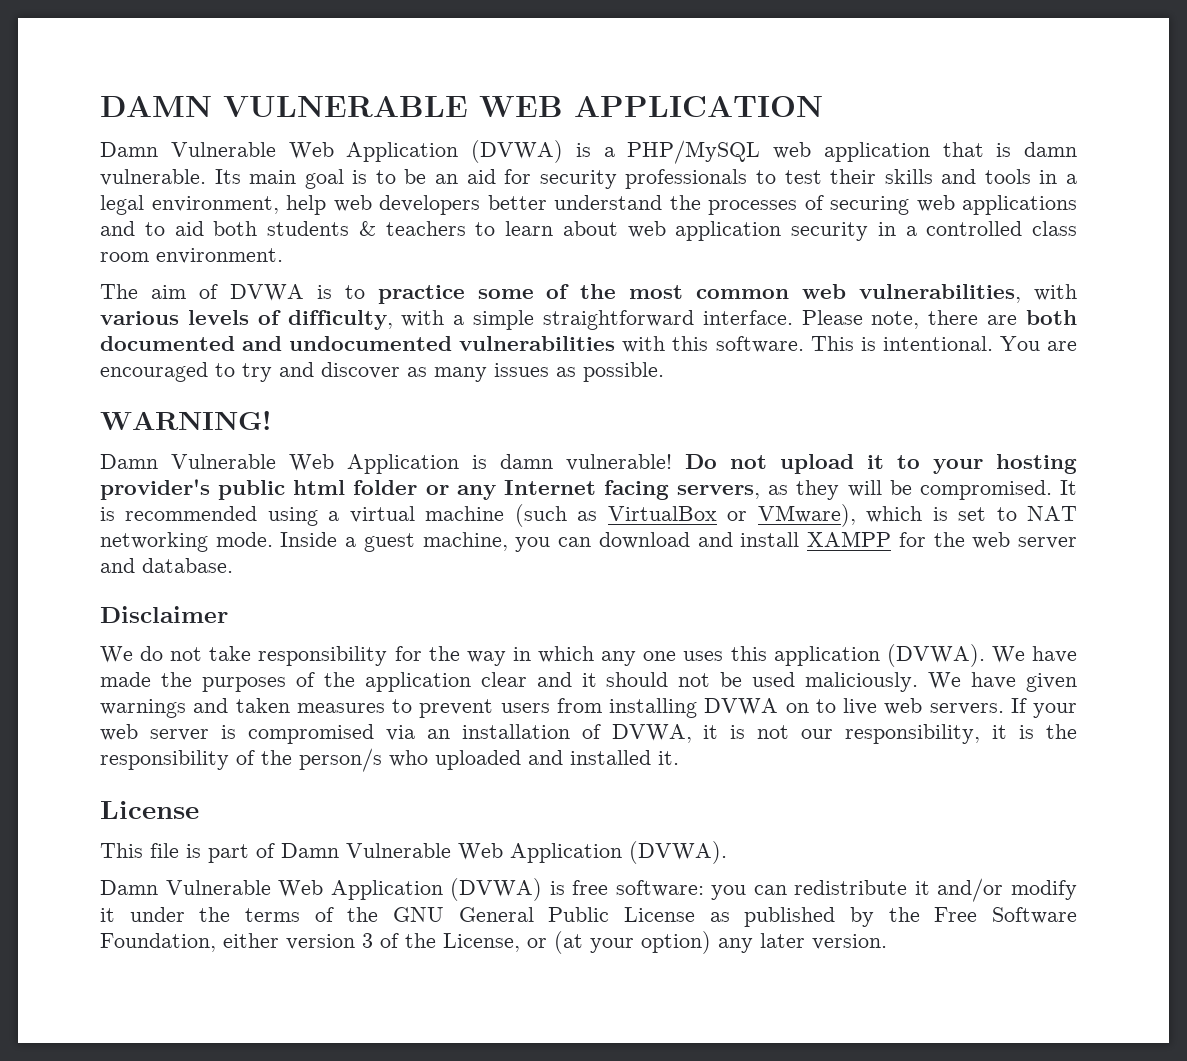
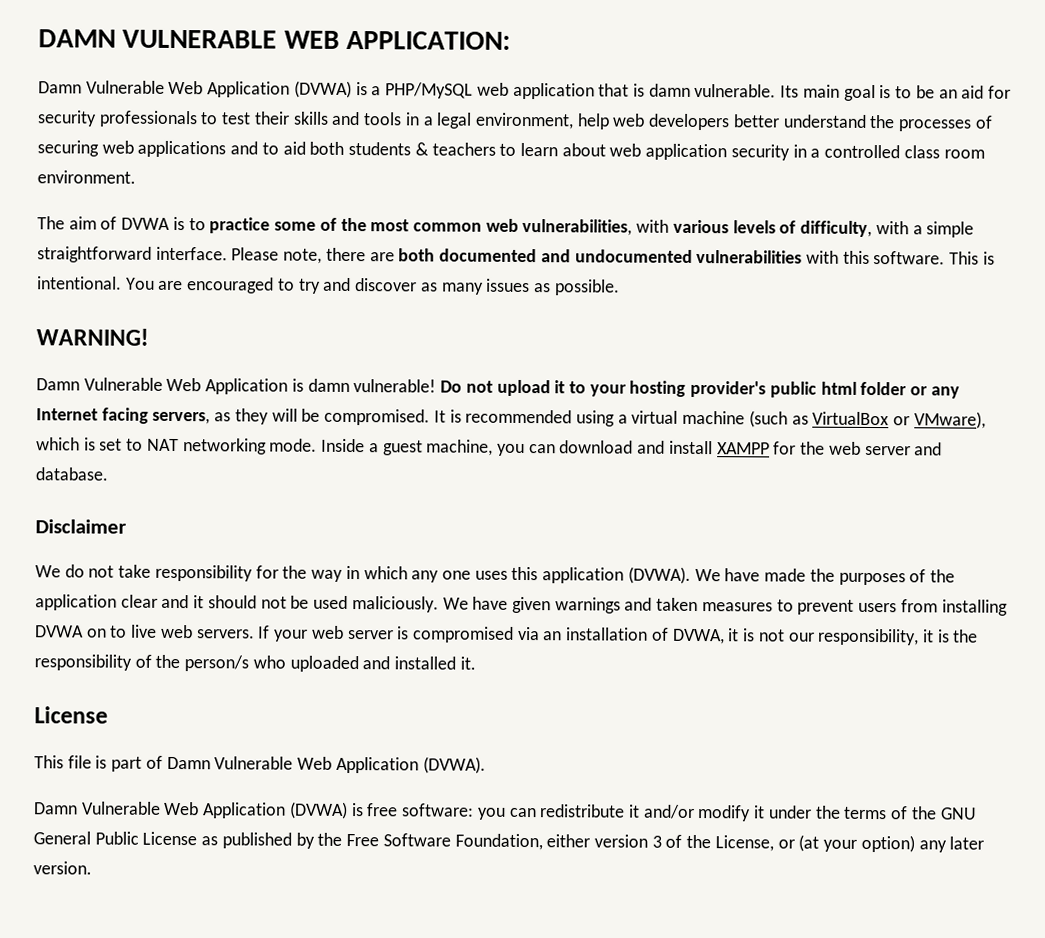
[574,96,823,117] APPLICATION -> [346,30,512,50] APPLICATION:

